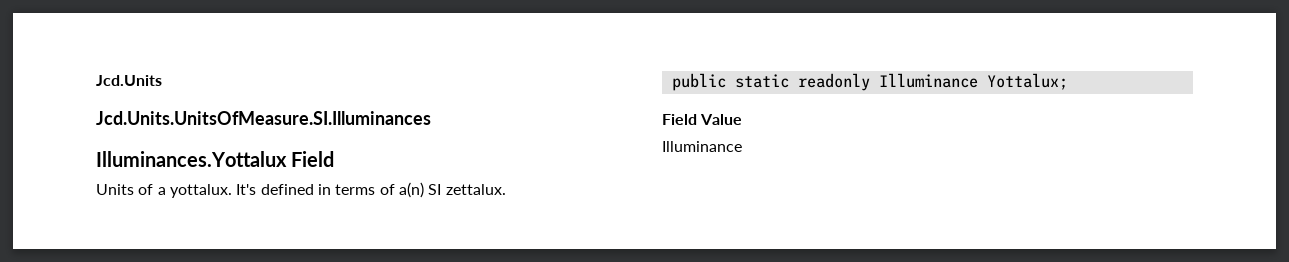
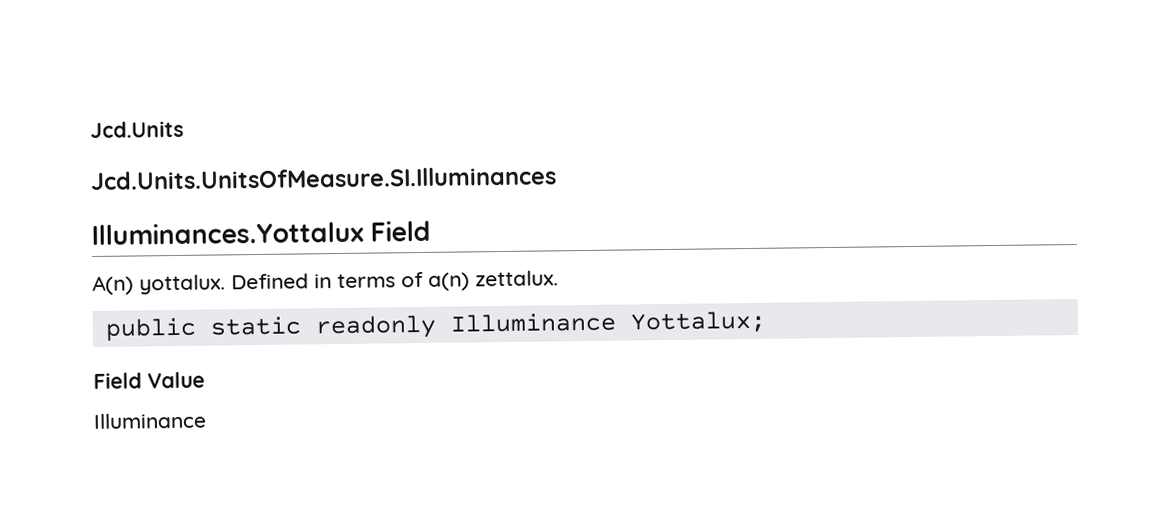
[96,184,314,198] Units of a yottalux. It's defined -> [92,273,309,296] A(n) yottalux. Defined
[428,184,442,195] SI -> (470, 281) none

